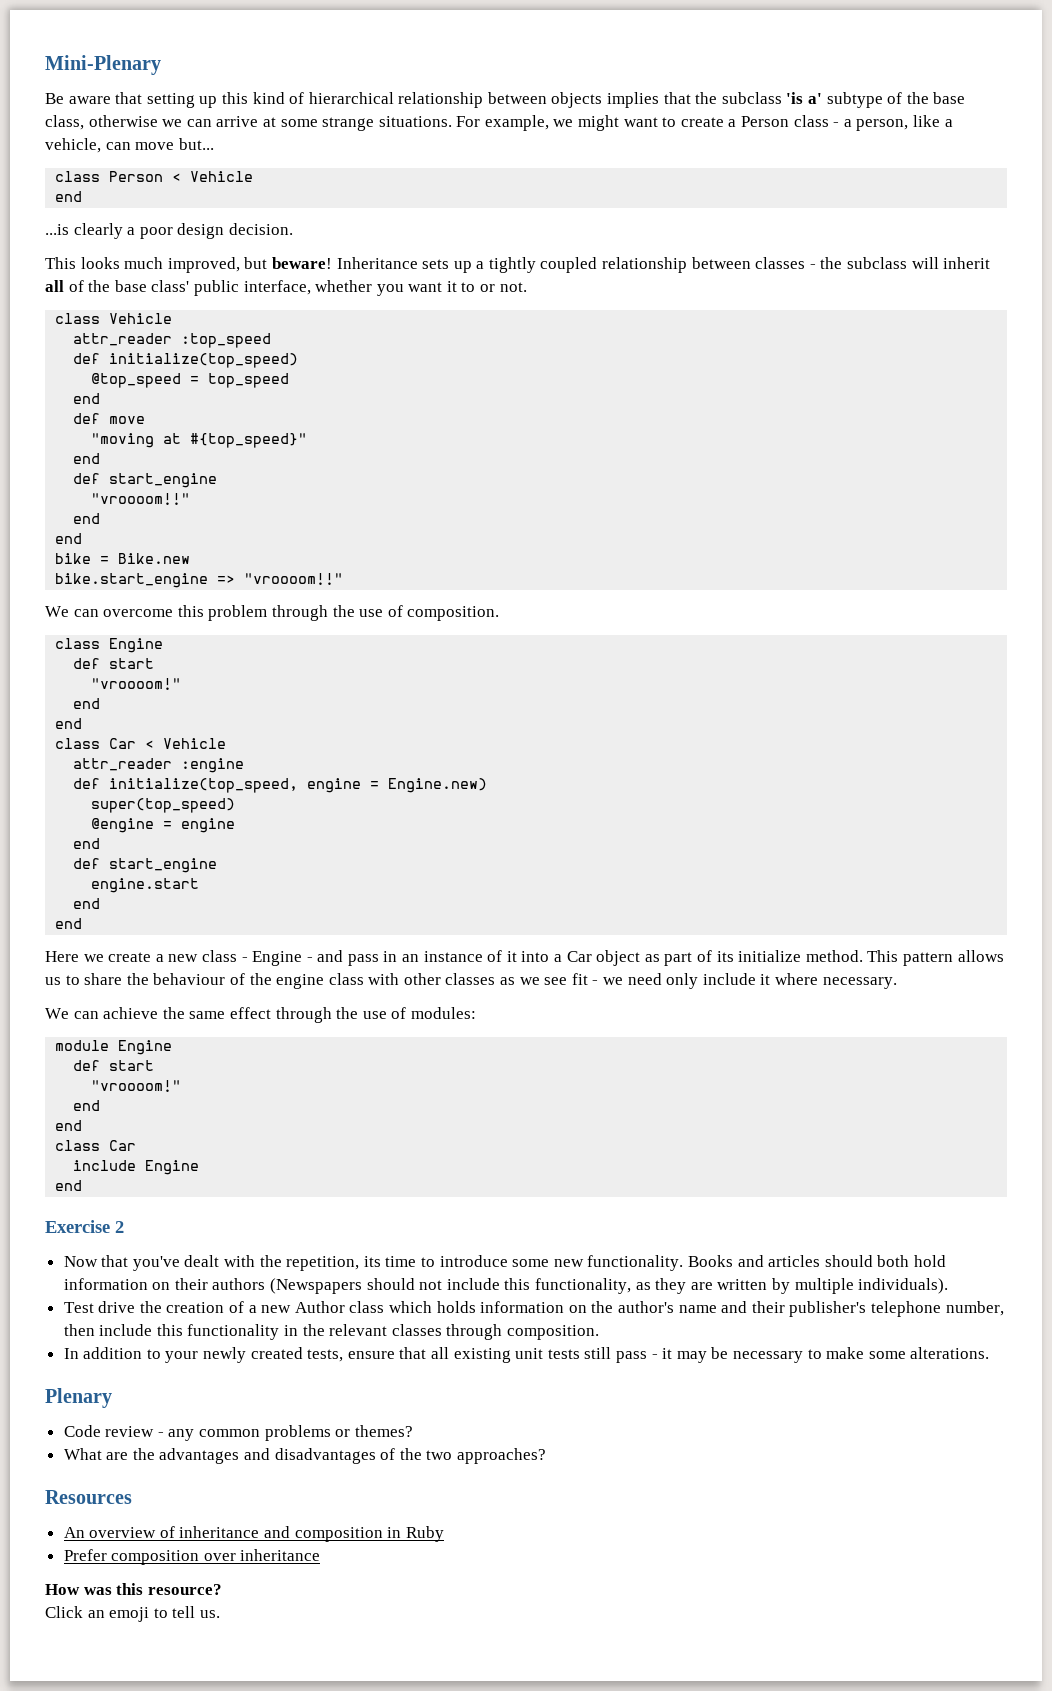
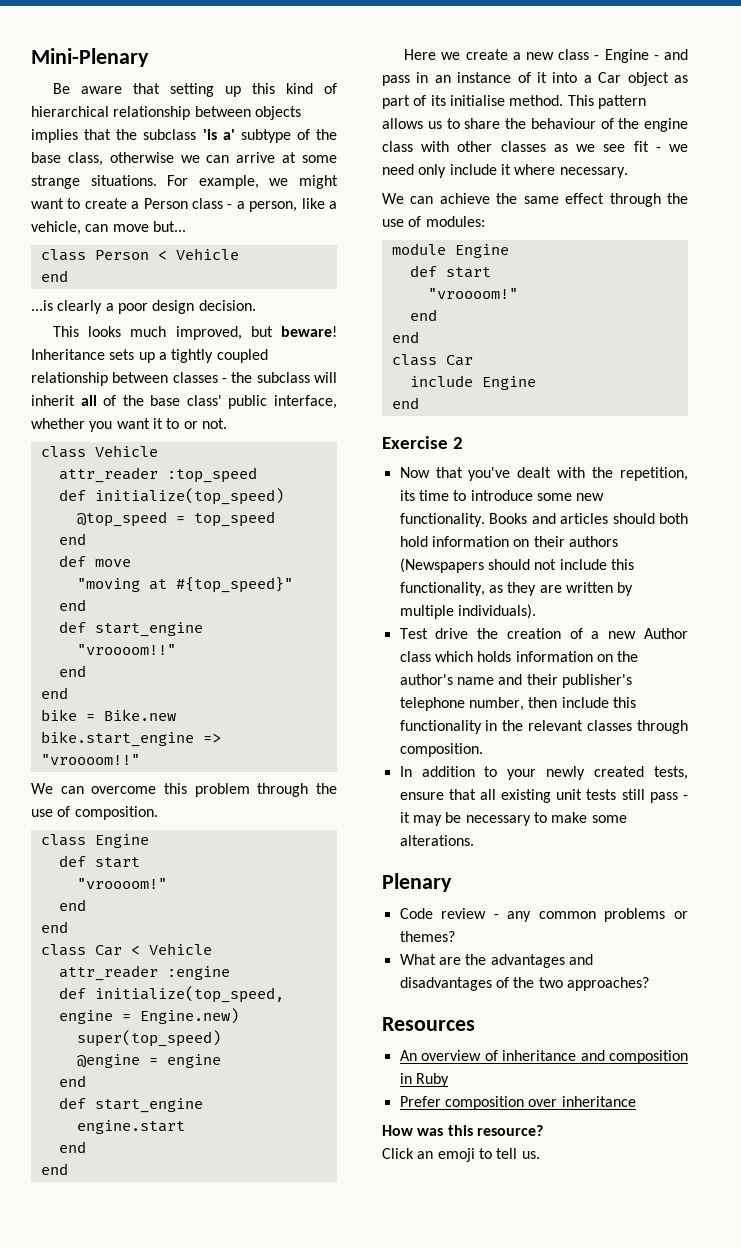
[738,950,802,962] initialize -> [449,95,505,106] initialise

